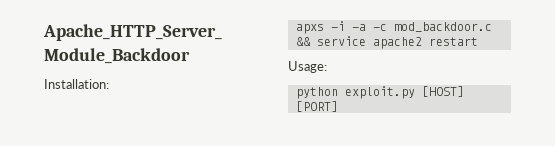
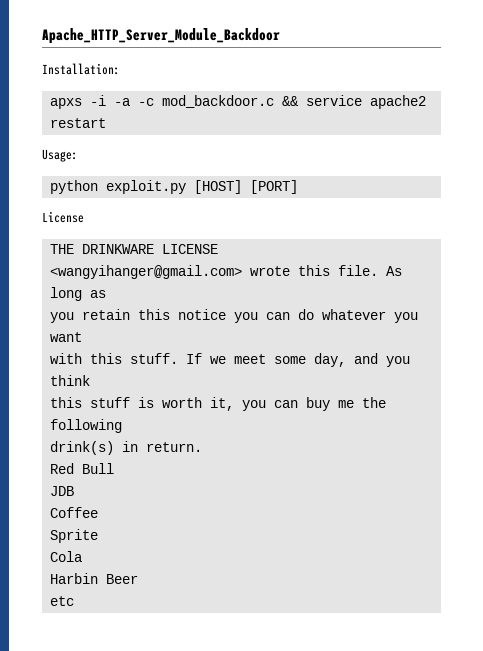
(338, 106) none -> [42,211,84,223] [49,244,218,254] [49,265,402,279] [49,287,106,301] [49,309,418,323] [49,332,82,342] [49,353,410,367] [49,375,90,386] [49,397,386,411] [49,419,122,433] [49,441,202,455] [49,463,114,474] [49,486,74,496] [49,507,98,518] [49,529,98,543] [49,551,82,562] [49,573,138,584] [49,596,74,606] // License // THE DRINKWARE LICENSE // <wangyihanger@gmail.com> wrote this file. As long as // you retain this notice you can do whatever you want // with this stuff. If we meet some day, and you think // this stuff is worth it, you can buy me the following // drink(s) in return. // Red Bull // JDB // Coffee // Sprite // Cola // Harbin Beer // etc

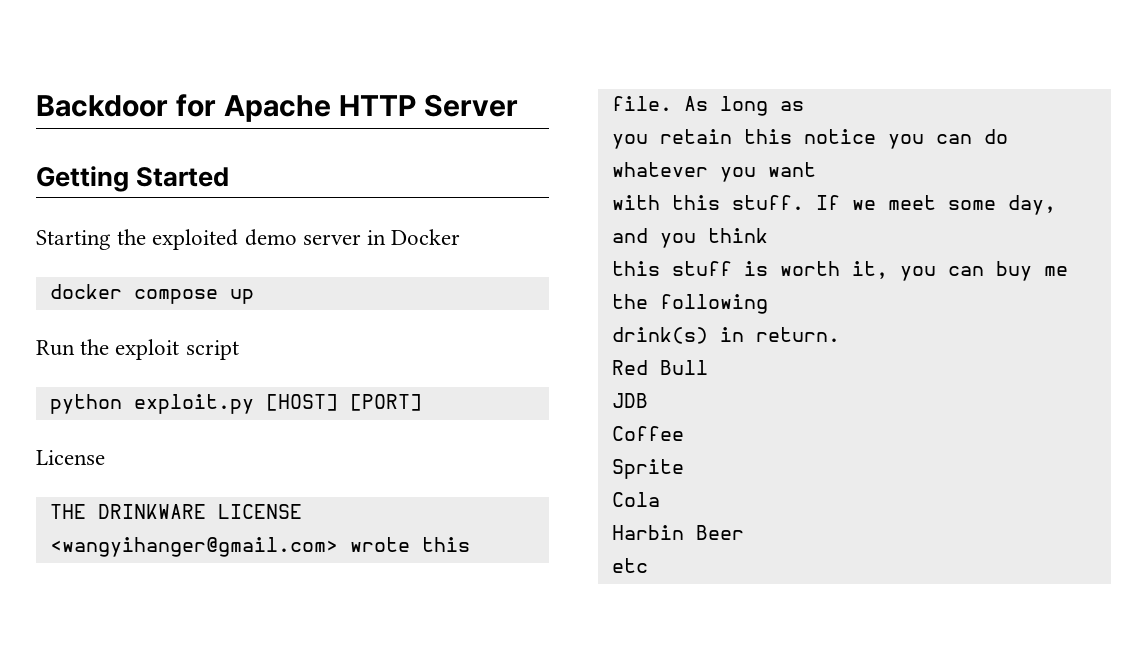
[42,28,280,44] [42,63,120,75] [49,95,426,109] [49,118,106,128] [42,149,78,162] Apache_HTTP_Server_Module_Backdoor // Installation: // apxs -i -a -c mod_backdoor.c && service apache2 restart // Usage: -> [36,94,518,122] [36,166,230,192] [36,229,461,250] [49,284,254,304] [36,339,239,360] Backdoor for Apache HTTP Server // Getting Started // Starting the exploited demo server in Docker // docker compose up // Run the exploit script

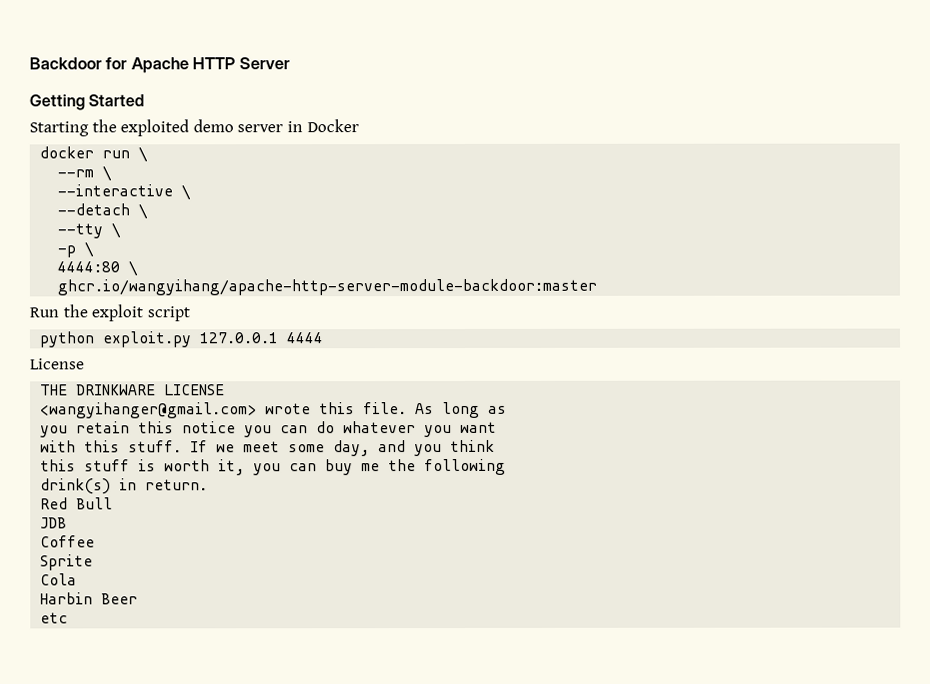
[133,289,254,304] compose up -> [102,146,149,163] [57,165,113,182] [57,184,192,201] [57,203,149,220] [57,222,122,239] [57,241,95,258] [57,260,139,277] [57,278,598,296] run \ // --rm \ // --interactive \ // --detach \ // --tty \ // -p \ // 4444:80 \ // ghcr.io/wangyihang/apache-http-server-module-backdoor:master
[265,394,422,411] [HOST] [PORT] -> [199,332,325,344] 127.0.0.1 4444

